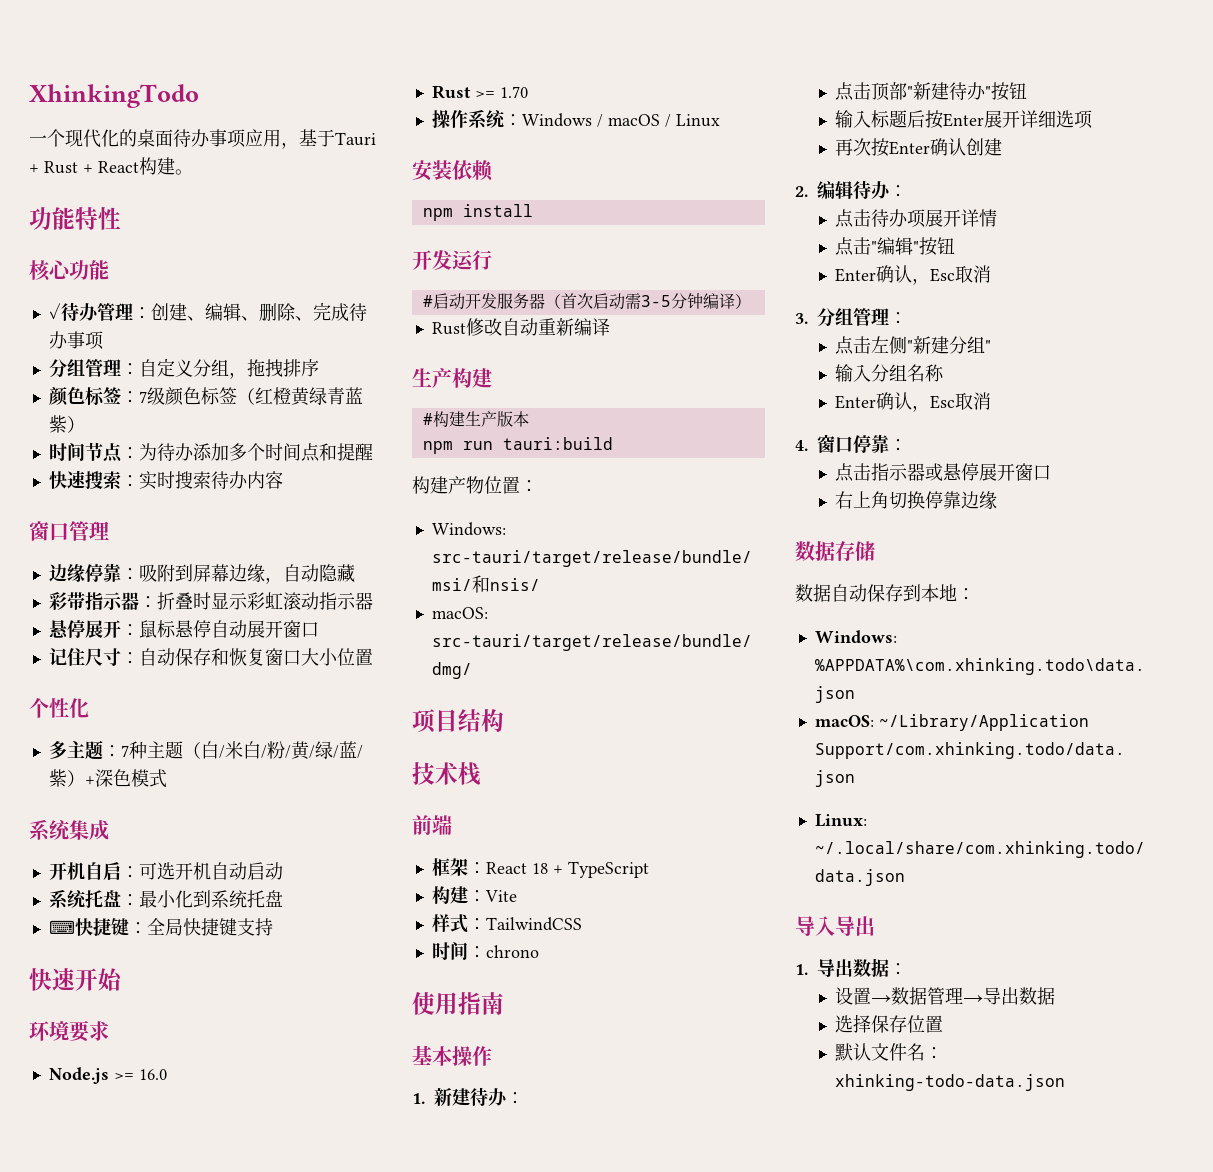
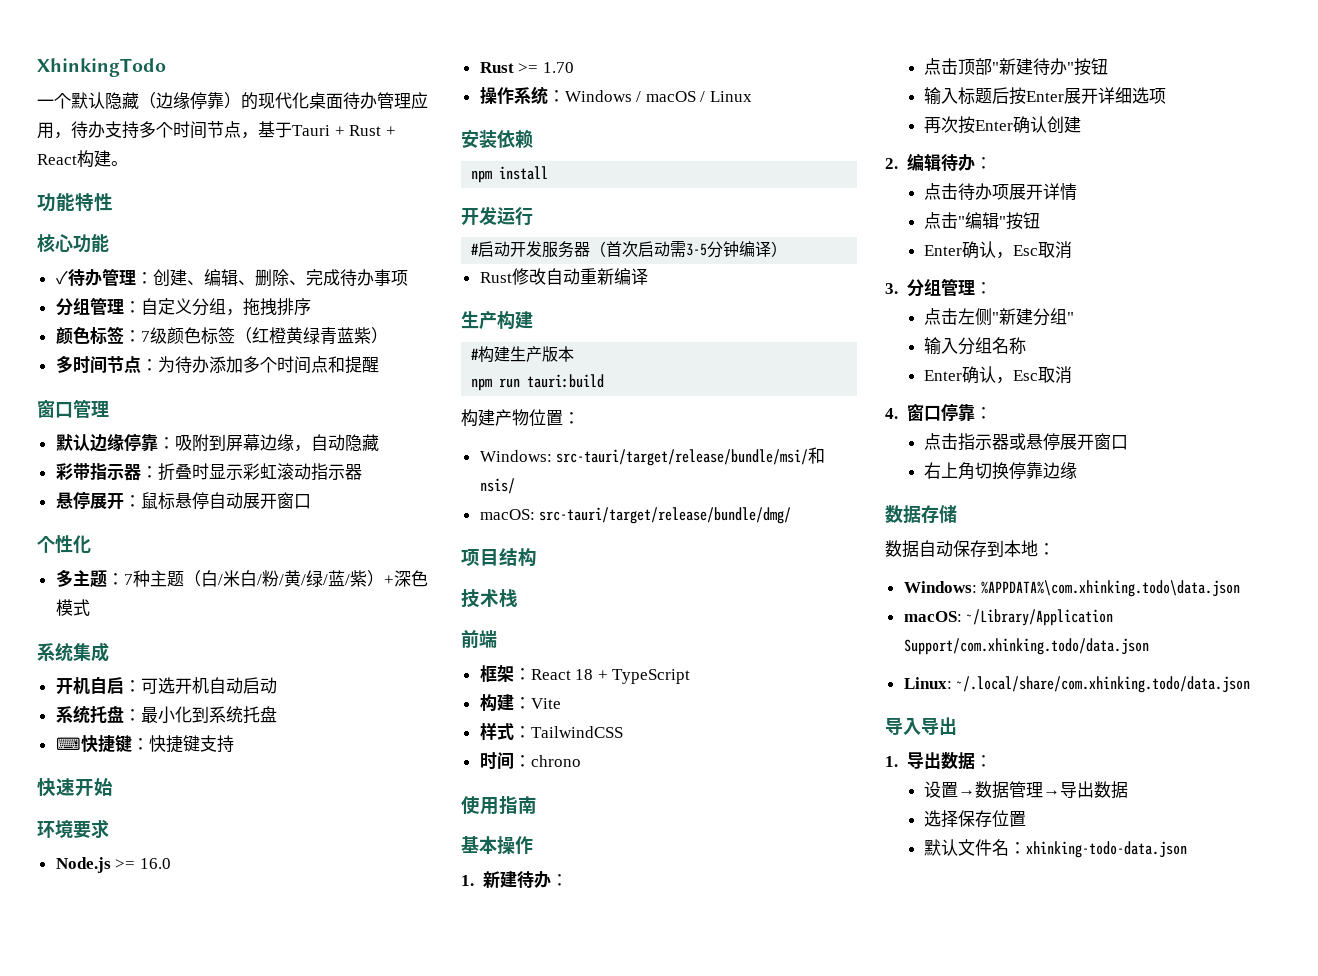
[65,129,281,148] 现代化的桌面待办事项应用 -> [71,92,428,110] [37,121,241,139] 默认隐藏（边缘停靠）的现代化桌面待办管理应用，待办支持多个时间节点
(85, 424) none -> [55,355,73,373] 多
[48,470,283,490] // 快速搜索：实时搜索待办内容 -> (379, 364) none
(109, 530) none -> [55,434,90,451] 默认
[48,648,373,666] // 记住尺寸：自动保存和恢复窗口大小位置 -> (311, 501) none
[146,918,183,936] 全局 -> (149, 744) none

